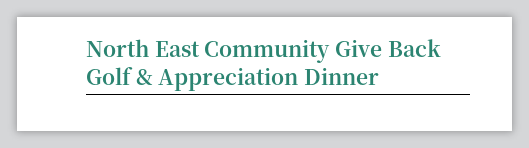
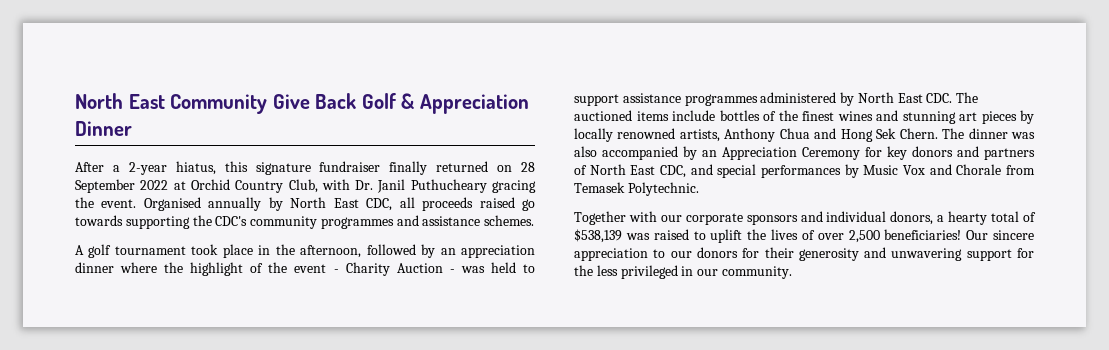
(380, 76) none -> [75,161,535,175] [75,179,536,193] [75,197,535,211] [75,215,535,229] [75,244,535,258] [75,262,535,276] [574,92,979,106] [574,110,1034,124] [574,128,1035,142] [574,146,1035,160] [574,164,1035,178] [574,182,699,196] [574,211,1036,225] [574,229,1034,243] [574,247,1034,261] [574,265,792,279] // After a 2-year hiatus, this signature fundraiser finally returned on 28 September 2022 at Orchid Country Club, with Dr. Janil Puthucheary gracing the event. Organised annually by North East CDC, all proceeds raised go towards supporting the CDC's community programmes and assistance schemes. // A golf tournament took place in the afternoon, followed by an appreciation dinner where the highlight of the event - Charity Auction - was held to support assistance programmes administered by North East CDC. The auctioned items include bottles of the finest wines and stunning art pieces by locally renowned artists, Anthony Chua and Hong Sek Chern. The dinner was also accompanied by an Appreciation Ceremony for key donors and partners of North East CDC, and special performances by Music Vox and Chorale from Temasek Polytechnic. // Together with our corporate sponsors and individual donors, a hearty total of $538,139 was raised to uplift the lives of over 2,500 beneficiaries! Our sincere appreciation to our donors for their generosity and unwavering support for the less privileged in our community.

